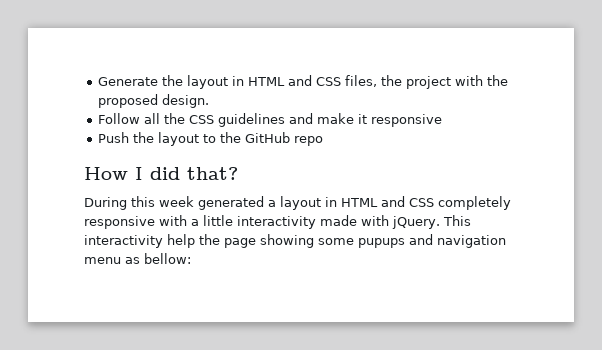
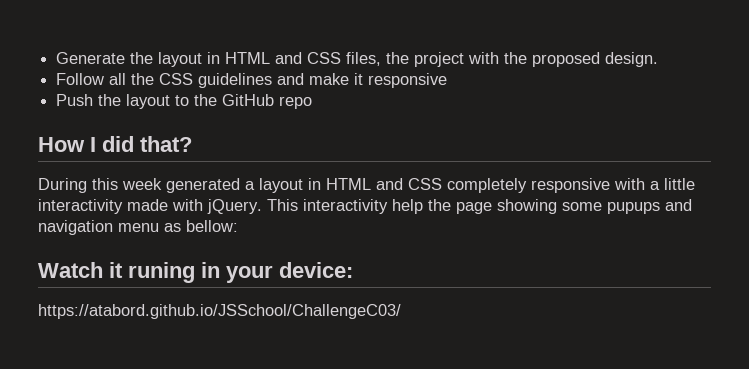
(191, 258) none -> [38,262,353,283] [38,304,401,319] // Watch it runing in your device: // https://atabord.github.io/JSSchool/ChallengeC03/

